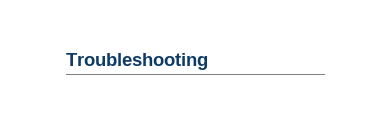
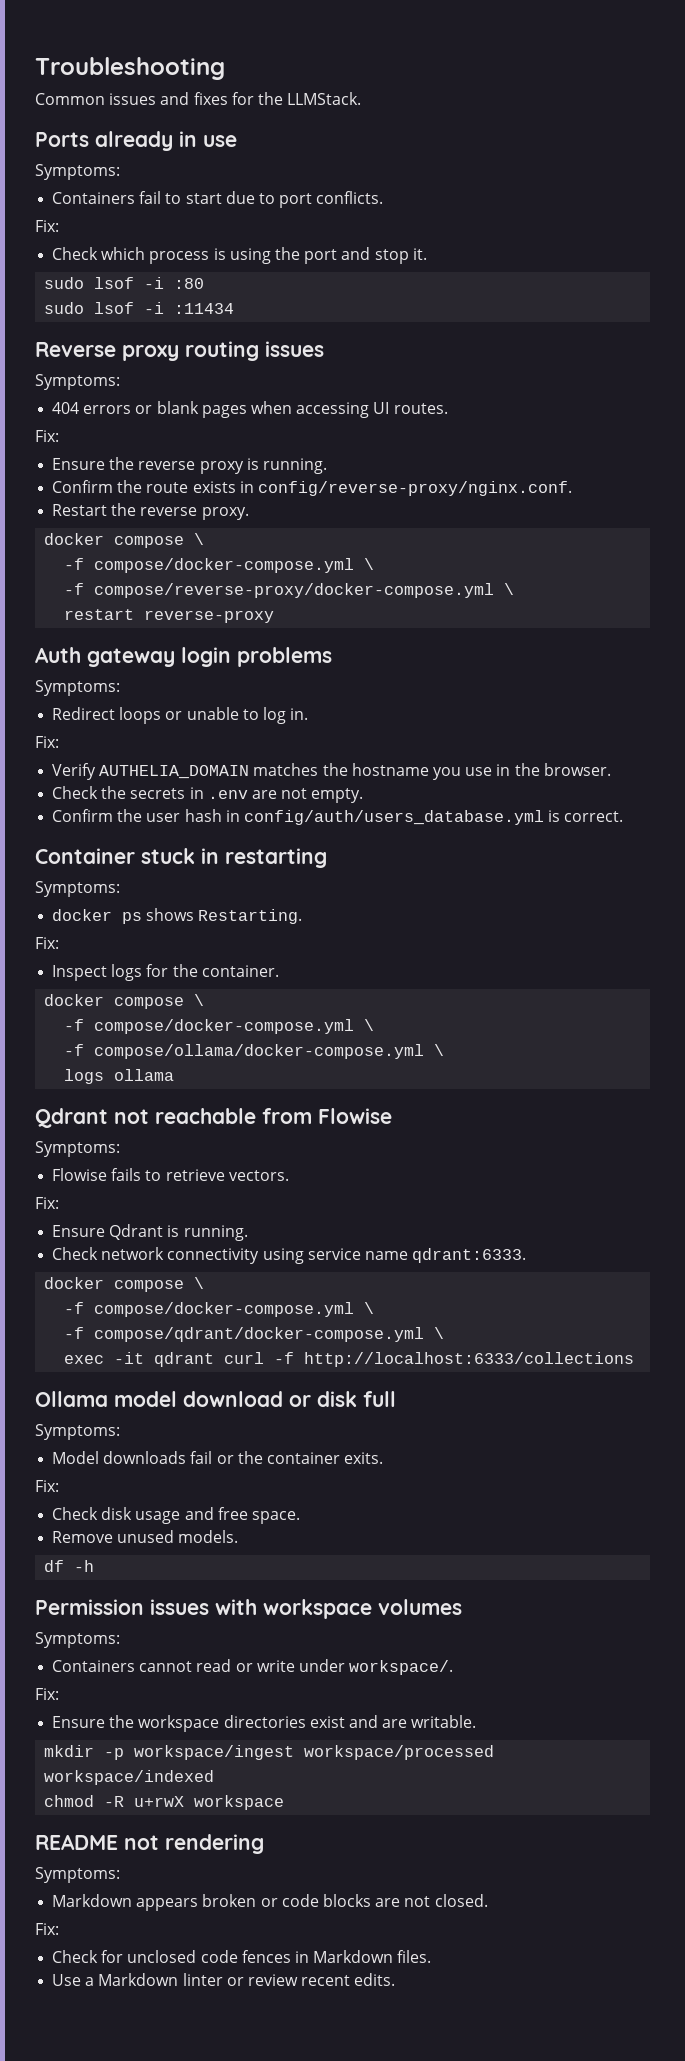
(208, 61) none -> [35,92,362,105] [35,131,237,151] [35,164,120,180] [52,191,384,208] [35,220,59,232] [52,247,427,264] [44,277,205,289] [44,302,235,314] [35,341,324,361] [35,374,120,390] [52,401,448,418] [35,430,59,442] [52,457,327,474] [52,480,572,496] [52,503,249,520] [44,533,205,548] [64,558,375,573] [64,583,515,598] [64,609,275,623] [35,647,332,667] [35,680,120,696] [52,707,309,724] [35,736,59,748] [52,763,611,780] [52,786,364,803] [52,809,624,825] [35,848,327,868] [35,881,120,897] [52,908,303,924] [35,937,59,949] [52,964,279,981] [44,994,205,1009] [64,1019,375,1034] [64,1044,445,1059] [64,1069,175,1084] [35,1108,392,1128] [35,1141,120,1157] [52,1168,289,1181] [35,1197,59,1209] [52,1224,248,1241] [52,1247,527,1264] [44,1277,205,1292] [64,1302,375,1317] [64,1327,445,1342] [64,1352,635,1367] [35,1391,396,1407] [35,1424,120,1440] [52,1451,384,1464] [35,1480,59,1492] [52,1507,300,1524] [52,1530,239,1543] [44,1560,95,1572] [35,1599,462,1619] [35,1632,120,1648] [52,1659,454,1675] [35,1688,59,1700] [52,1715,477,1732] [44,1745,495,1760] [44,1770,215,1785] [44,1795,285,1810] [35,1834,264,1854] [35,1867,120,1883] [52,1894,488,1911] [35,1923,59,1935] [52,1950,432,1963] [52,1973,396,1986] // Common issues and fixes for the LLMStack. // Ports already in use // Symptoms: // Containers fail to start due to port conflicts. // Fix: // Check which process is using the port and stop it. // sudo lsof -i :80 // sudo lsof -i :11434 // Reverse proxy routing issues // Symptoms: // 404 errors or blank pages when accessing UI routes. // Fix: // Ensure the reverse proxy is running. // Confirm the route exists in config/reverse-proxy/nginx.conf. // Restart the reverse proxy. // docker compose \ // -f compose/docker-compose.yml \ // -f compose/reverse-proxy/docker-compose.yml \ // restart reverse-proxy // Auth gateway login problems // Symptoms: // Redirect loops or unable to log in. // Fix: // Verify AUTHELIA_DOMAIN matches the hostname you use in the browser. // Check the secrets in .env are not empty. // Confirm the user hash in config/auth/users_database.yml is correct. // Container stuck in restarting // Symptoms: // docker ps shows Restarting. // Fix: // Inspect logs for the container. // docker compose \ // -f compose/docker-compose.yml \ // -f compose/ollama/docker-compose.yml \ // logs ollama // Qdrant not reachable from Flowise // Symptoms: // Flowise fails to retrieve vectors. // Fix: // Ensure Qdrant is running. // Check network connectivity using service name qdrant:6333. // docker compose \ // -f compose/docker-compose.yml \ // -f compose/qdrant/docker-compose.yml \ // exec -it qdrant curl -f http://localhost:6333/collections // Ollama model download or disk full // Symptoms: // Model downloads fail or the container exits. // Fix: // Check disk usage and free space. // Remove unused models. // df -h // Permission issues with workspace volumes // Symptoms: // Containers cannot read or write under workspace/. // Fix: // Ensure the workspace directories exist and are writable. // mkdir -p workspace/ingest workspace/processed workspace/indexed // chmod -R u+rwX workspace // README not rendering // Symptoms: // Markdown appears broken or code blocks are not closed. // Fix: // Check for unclosed code fences in Markdown files. // Use a Markdown linter or review recent edits.

